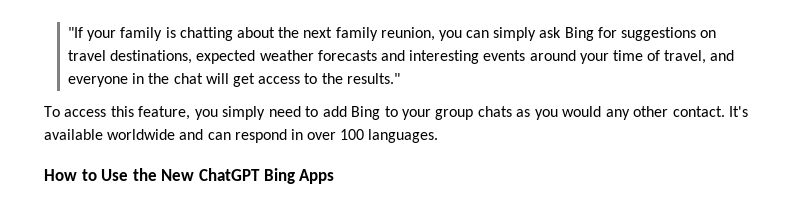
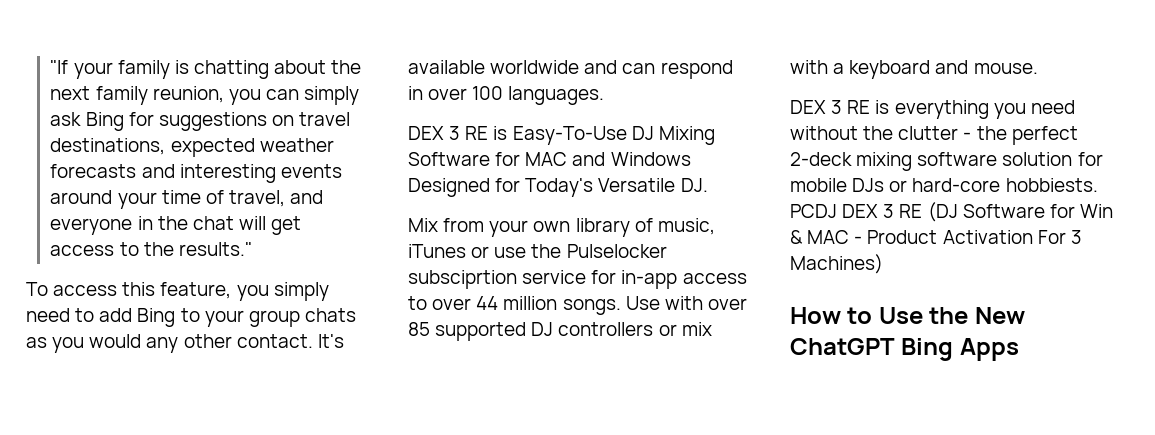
(439, 136) none -> [408,126,715,145] [408,152,691,166] [408,178,708,197] [408,218,715,237] [408,244,667,258] [408,270,747,289] [408,296,747,315] [408,322,712,341] [790,60,1038,79] [790,100,1075,119] [790,126,1078,145] [790,152,1103,171] [790,178,1098,192] [790,202,1113,222] [790,230,1082,244] [790,254,883,274] // DEX 3 RE is Easy-To-Use DJ Mixing Software for MAC and Windows Designed for Today's Versatile DJ. // Mix from your own library of music, iTunes or use the Pulselocker subsciprtion service for in-app access to over 44 million songs. Use with over 85 supported DJ controllers or mix with a keyboard and mouse. // DEX 3 RE is everything you need without the clutter - the perfect 2-deck mixing software solution for mobile DJs or hard-core hobbiests. PCDJ DEX 3 RE (DJ Software for Win & MAC - Product Activation For 3 Machines)

